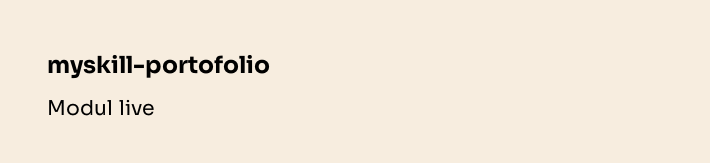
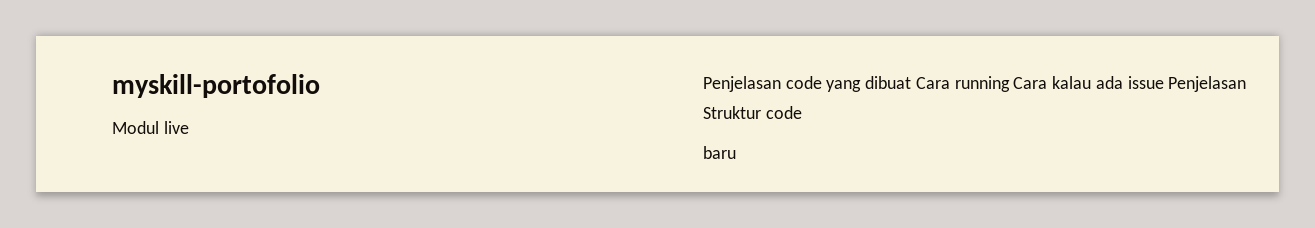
(155, 107) none -> [703,76,1247,92] [703,106,802,119] [703,146,736,159] // Penjelasan code yang dibuat Cara running Cara kalau ada issue Penjelasan Struktur code // baru

